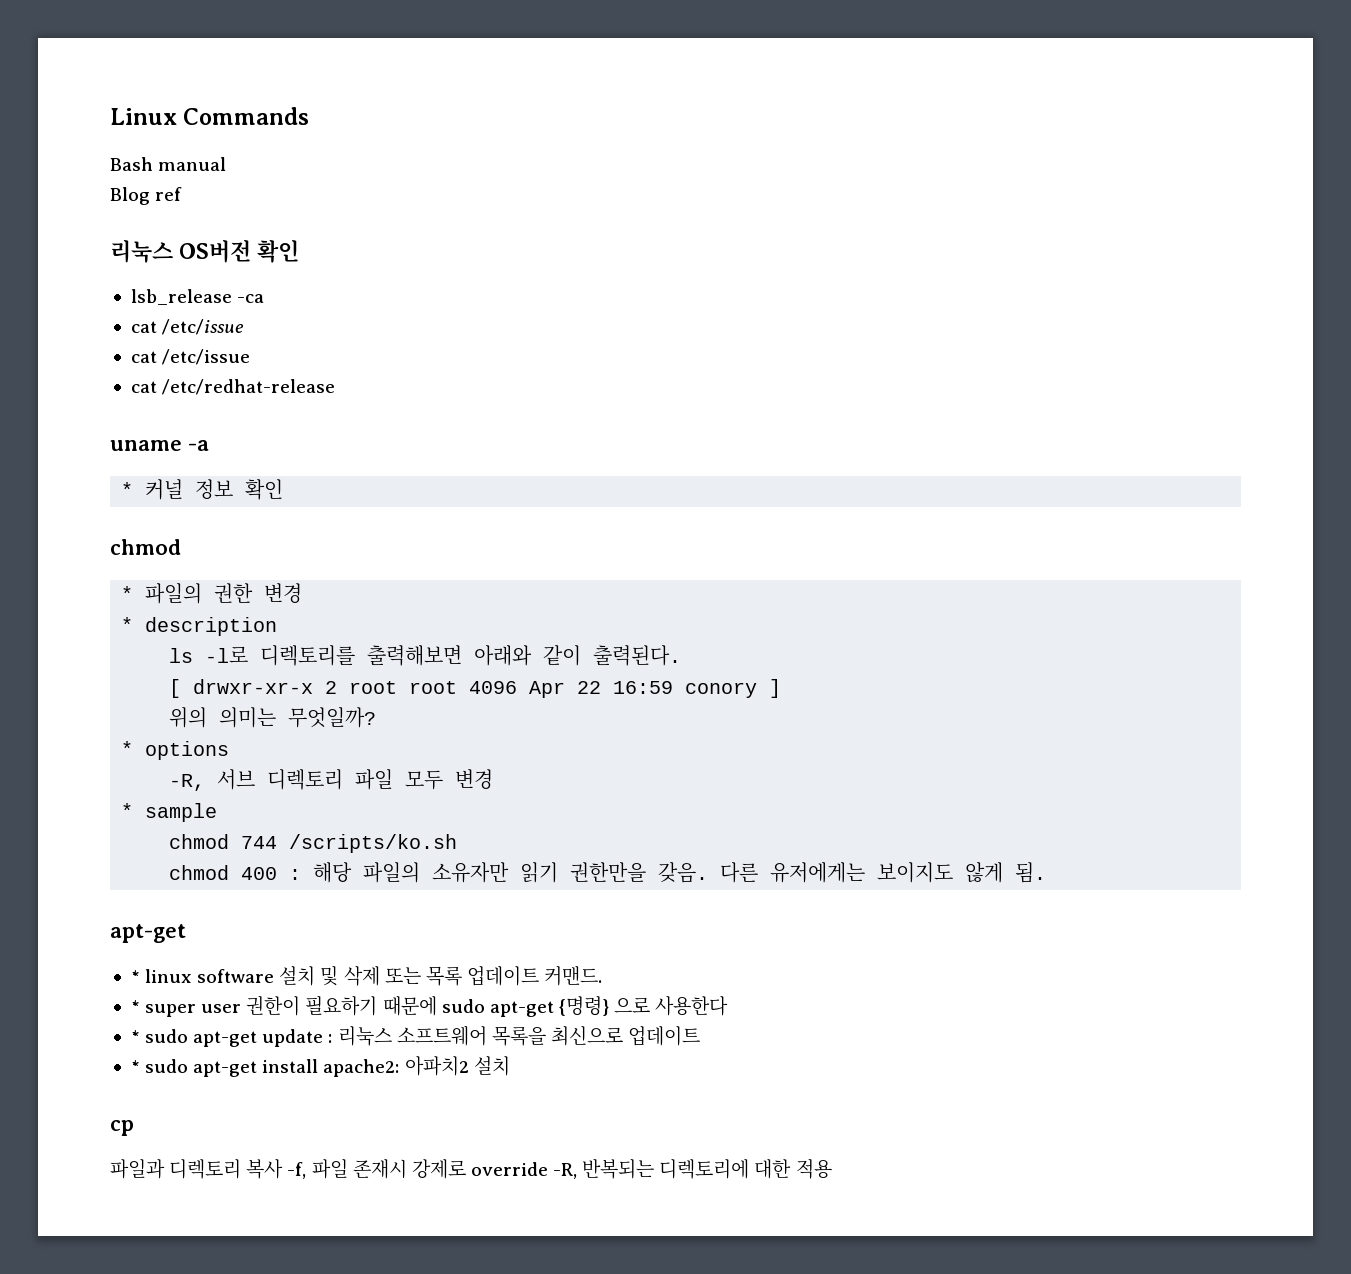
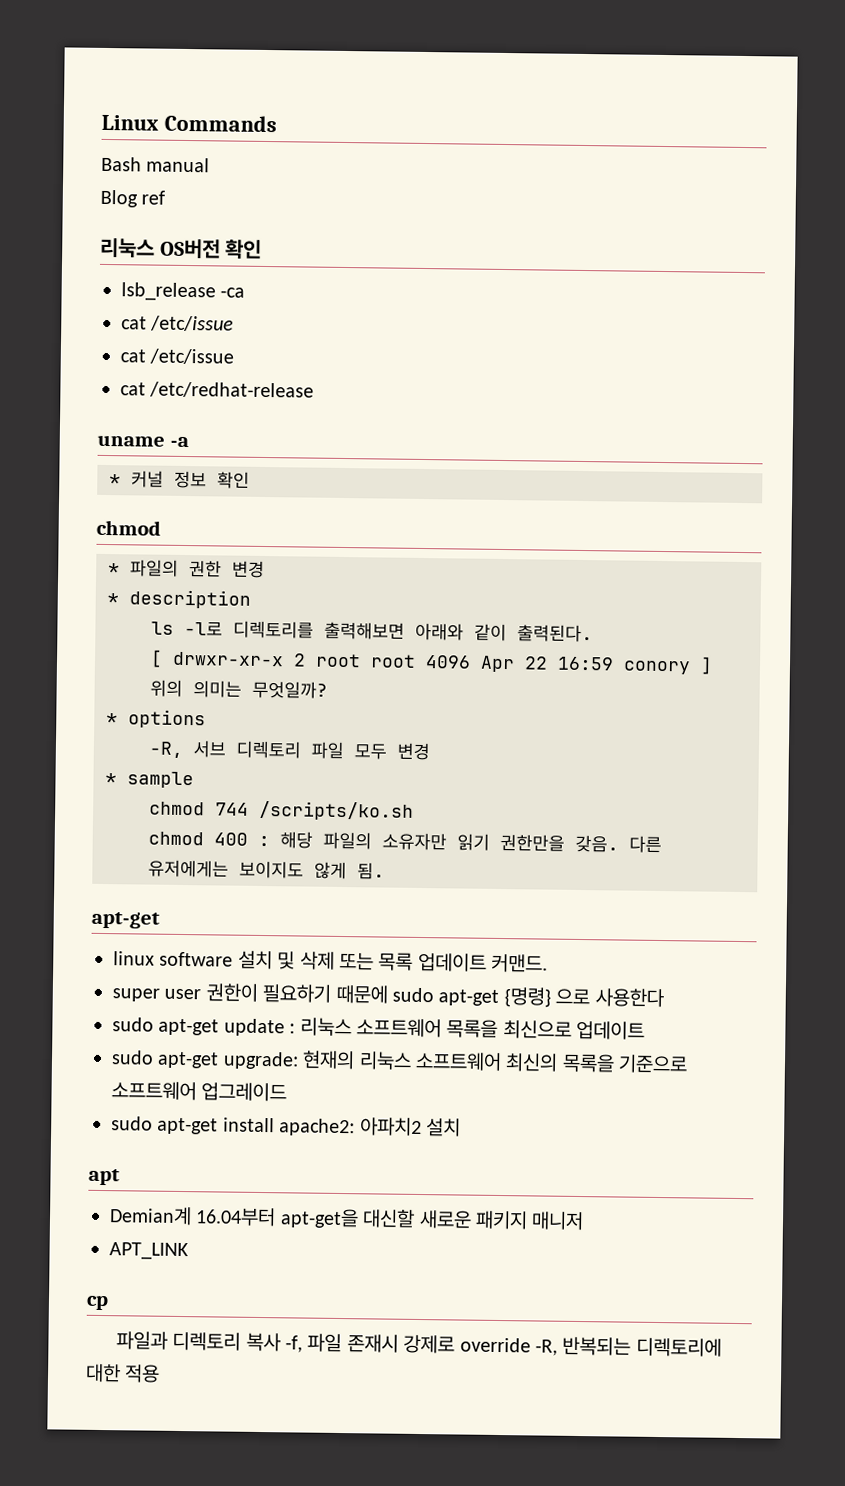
[130,970,140,983] * -> (160, 920) none
[130,1000,140,1013] * -> (549, 963) none
[130,1030,140,1043] * -> (665, 998) none
[130,1060,140,1073] * -> [111,1050,689,1074] [111,1081,288,1102] sudo apt-get upgrade: 현재의 리눅스 소프트웨어 최신의 목록을 기준으로 소프트웨어 업그레이드 //
(510, 1066) none -> [88,1168,120,1186] [109,1206,585,1231] [109,1242,189,1261] // apt // Demian계 16.04부터 apt-get을 대신할 새로운 패키지 매니저 // APT_LINK

